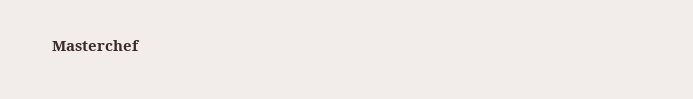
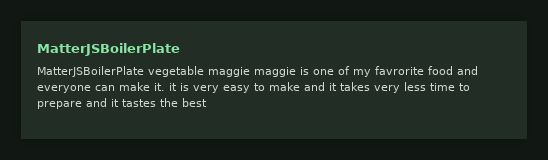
[52,40,140,51] Masterchef -> [37,43,180,56] [37,66,478,77] [37,82,470,93] [37,98,207,109] MatterJSBoilerPlate // MatterJSBoilerPlate vegetable maggie maggie is one of my favrorite food and everyone can make it. it is very easy to make and it takes very less time to prepare and it tastes the best

